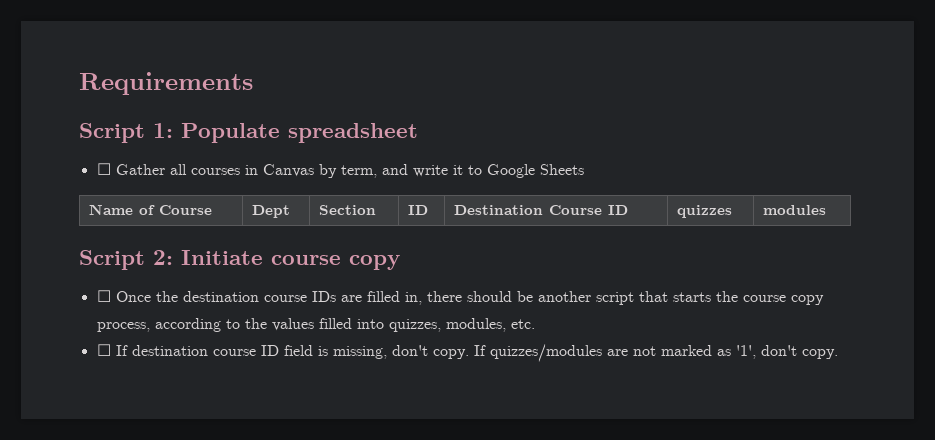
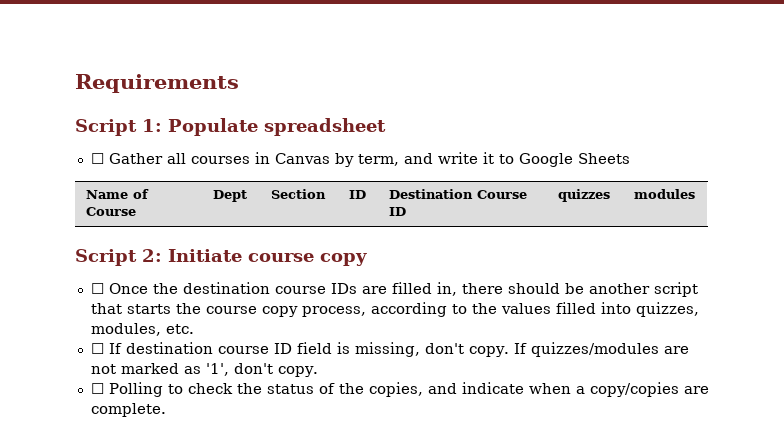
(838, 354) none -> [90,382,709,397] [90,403,166,417] // ☐ Polling to check the status of the copies, and indicate when a copy/copies are complete.

